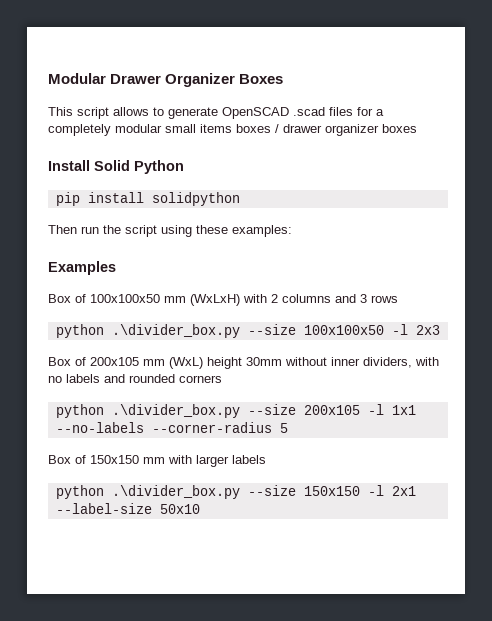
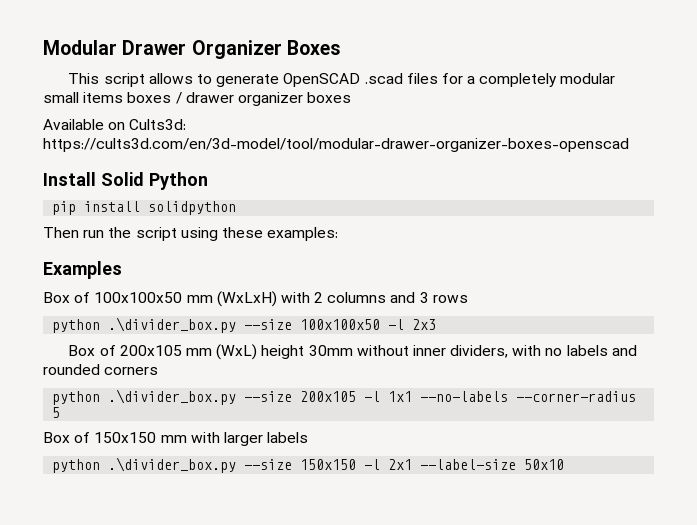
(417, 128) none -> [43,119,187,130] [43,138,629,152] // Available on Cults3d: https://cults3d.com/en/3d-model/tool/modular-drawer-organizer-boxes-openscad

